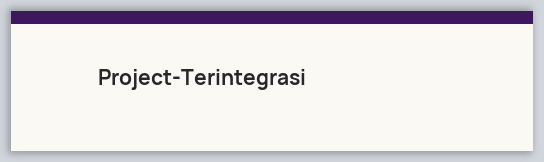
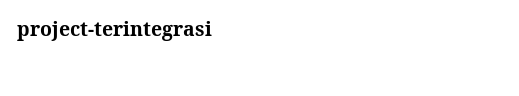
[98,69,306,90] Project-Terintegrasi -> [17,21,212,41] project-terintegrasi

